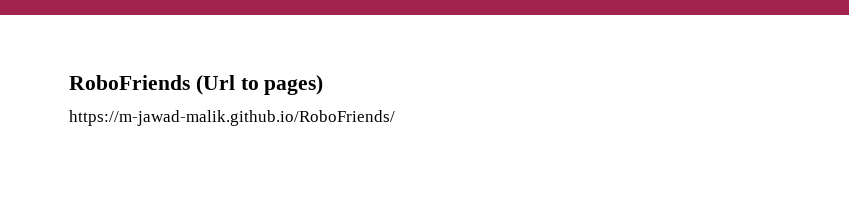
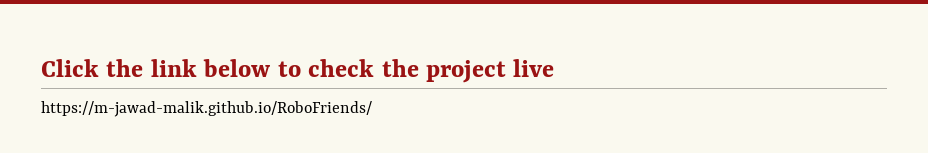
[69,75,324,95] RoboFriends (Url to pages) -> [41,59,555,83] Click the link below to check the project live

